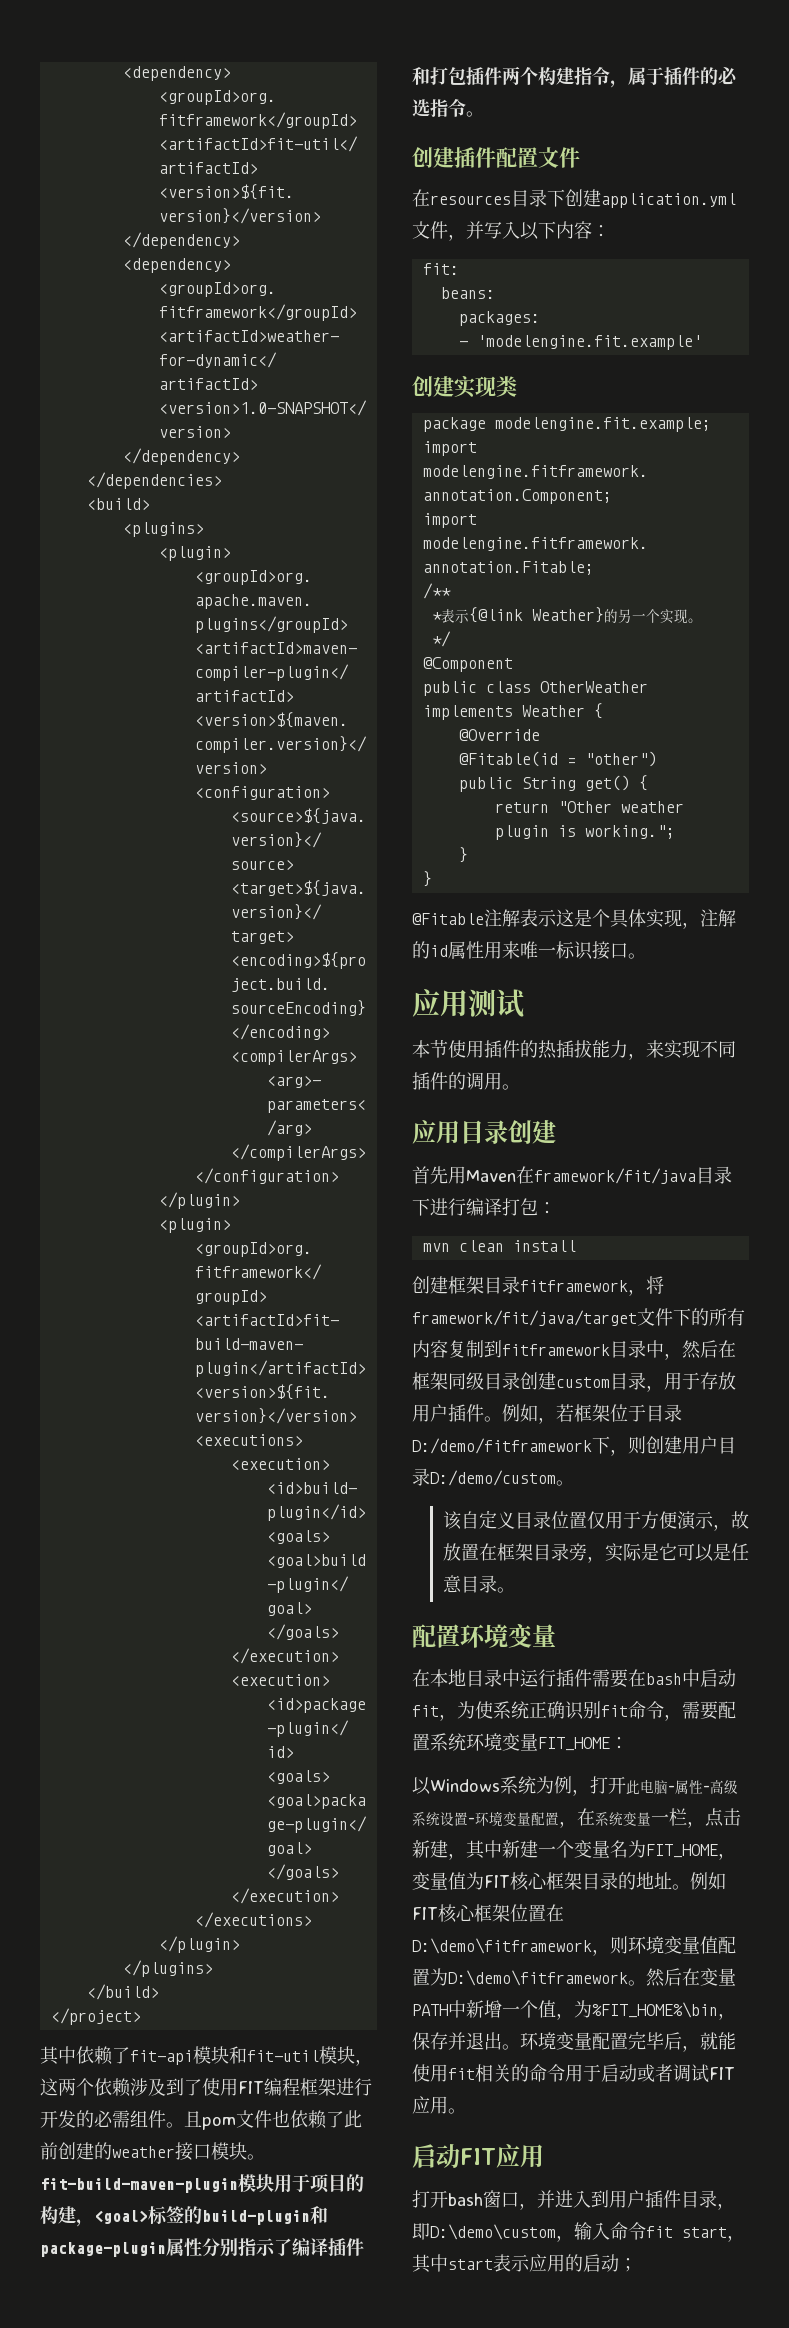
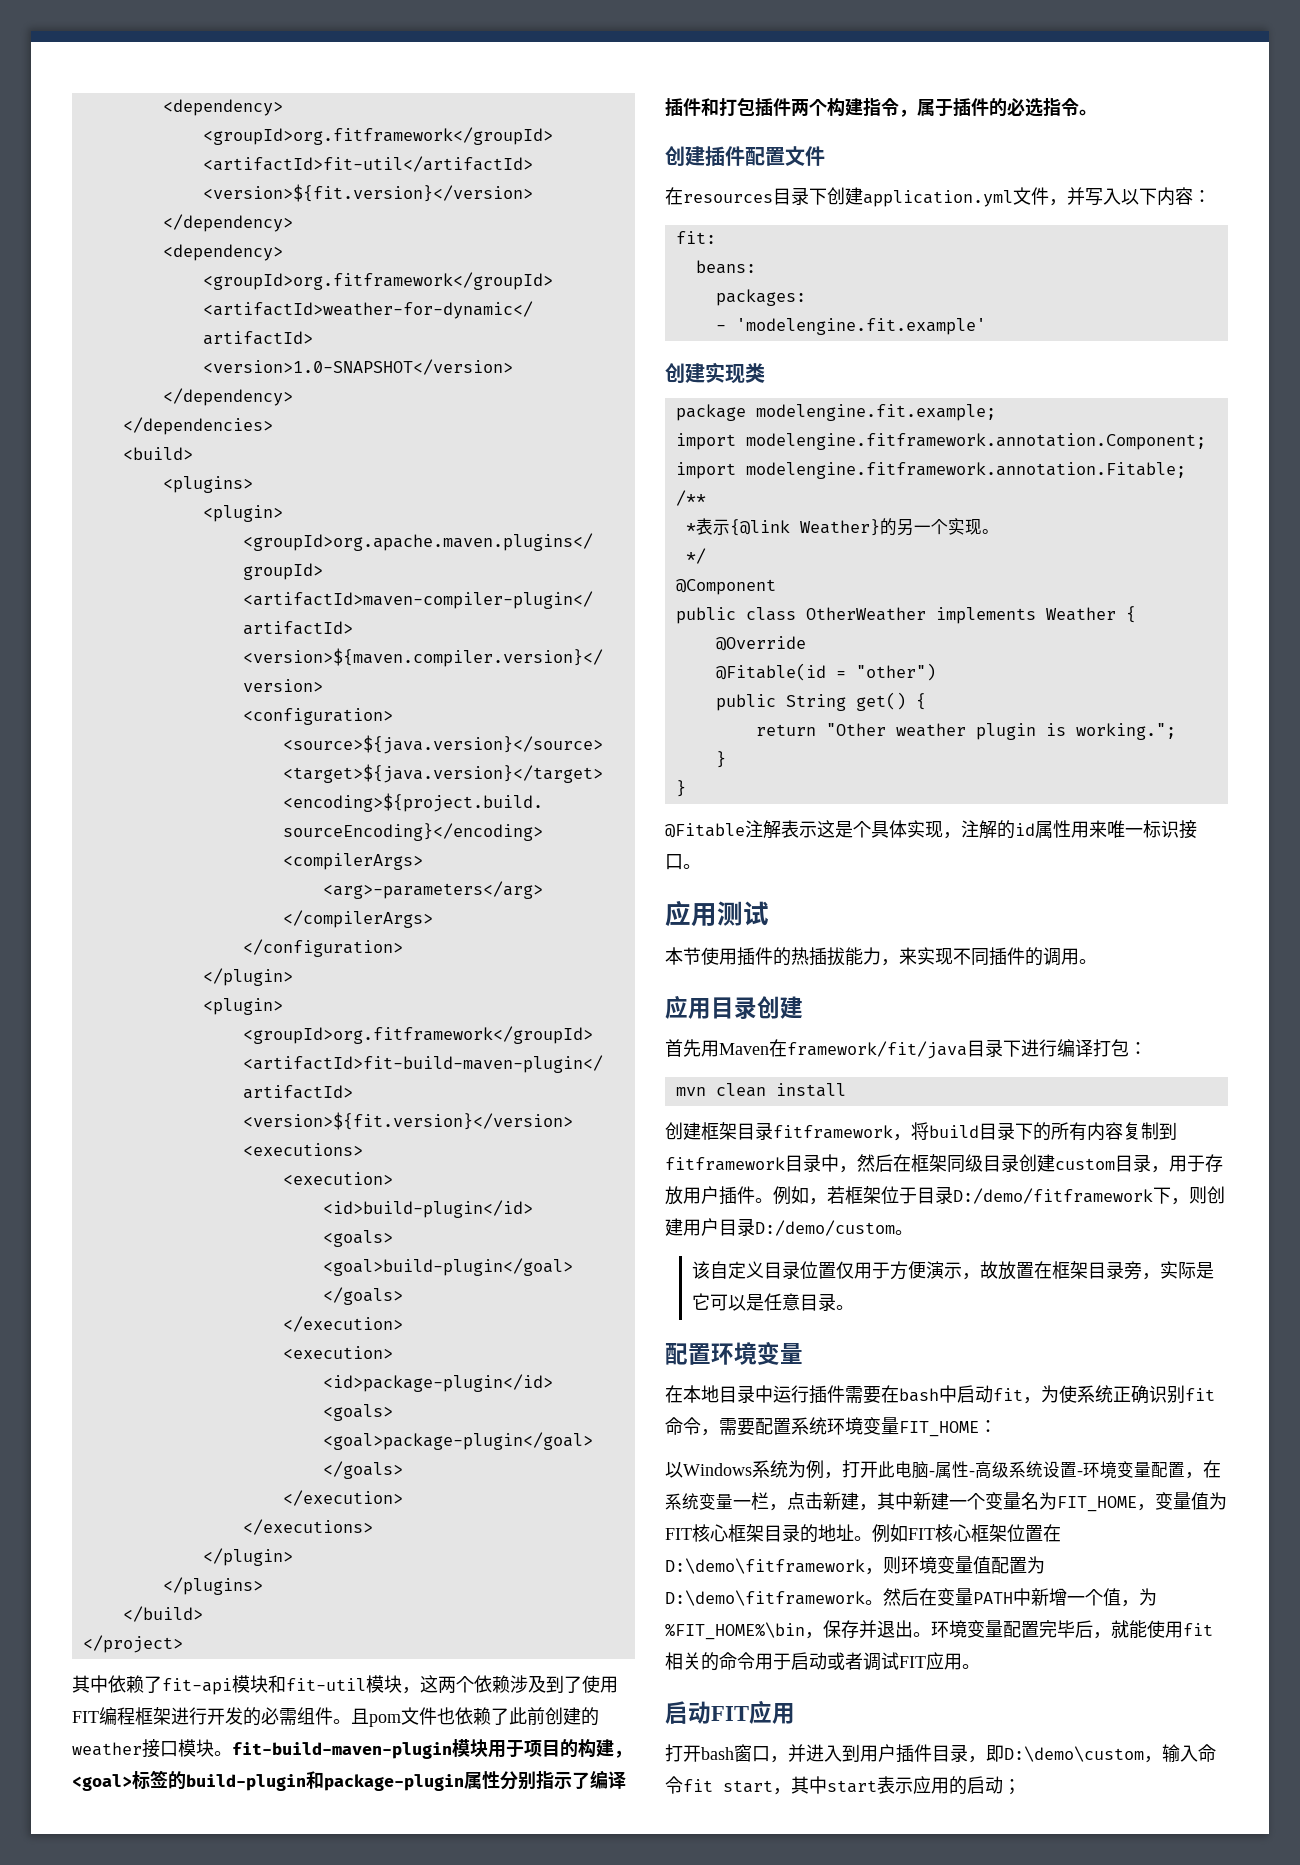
[412,1308,673,1326] framework/fit/java/target文件 -> [929,1122,1015,1140] build目录

